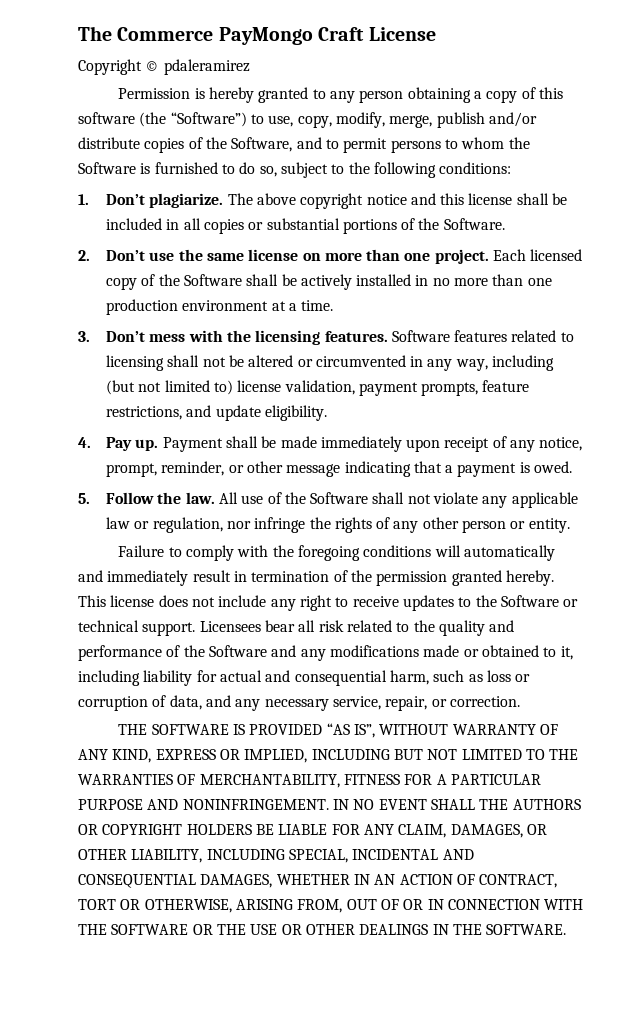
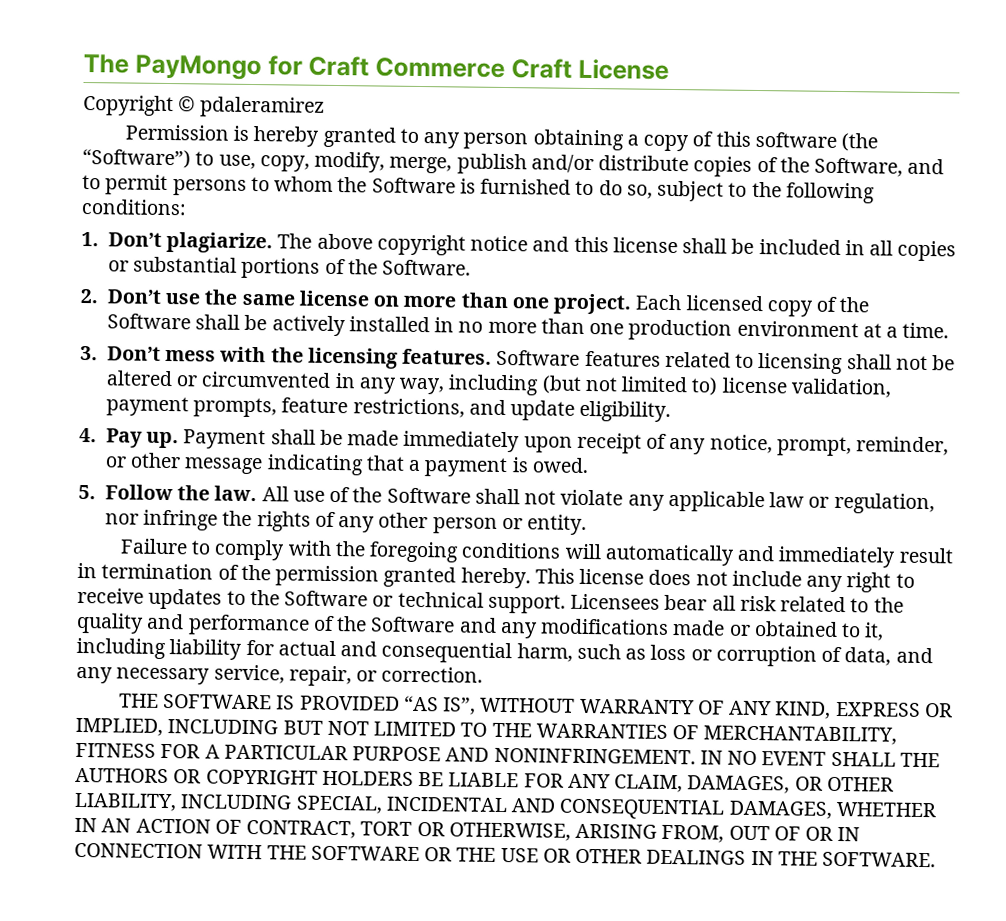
[78,26,313,45] The Commerce PayMongo -> [83,53,505,81] The PayMongo for Craft Commerce

